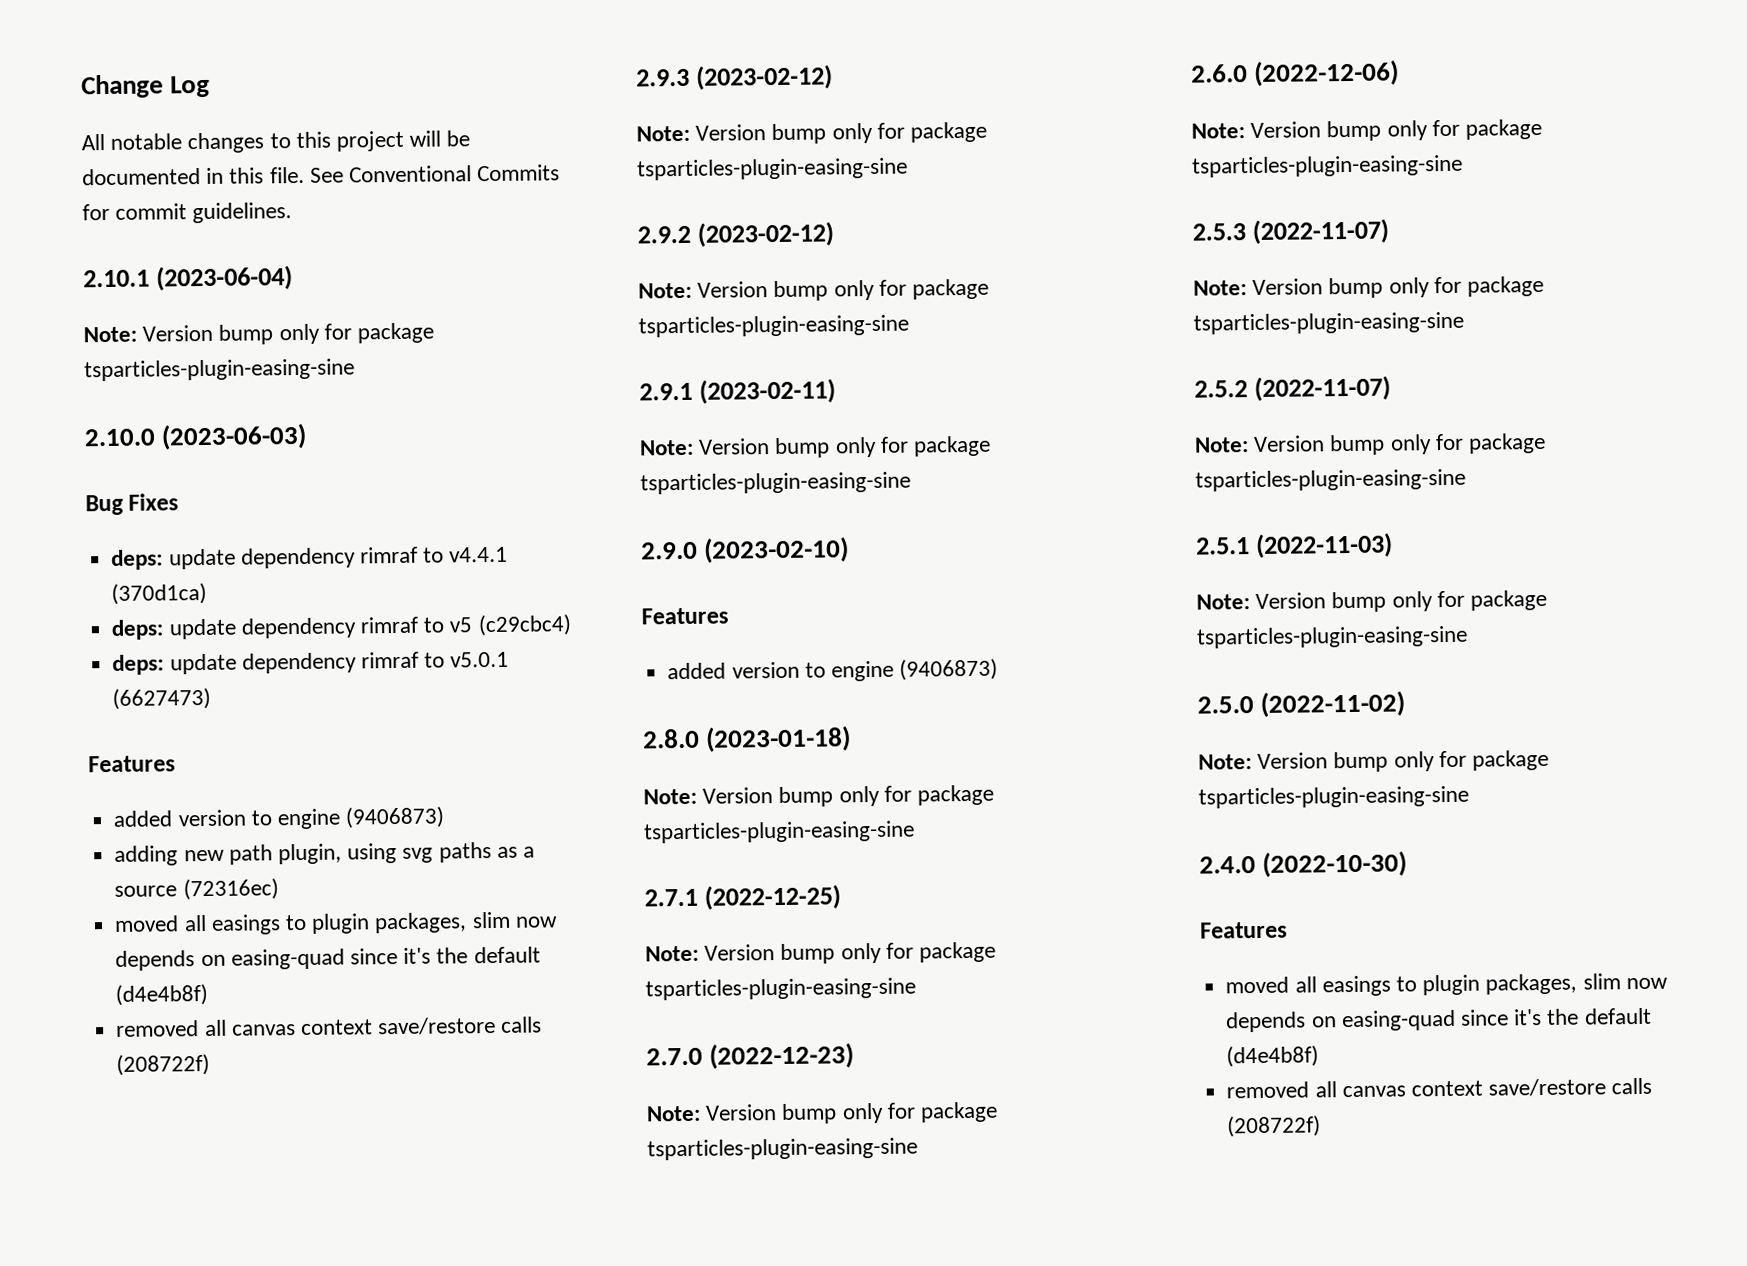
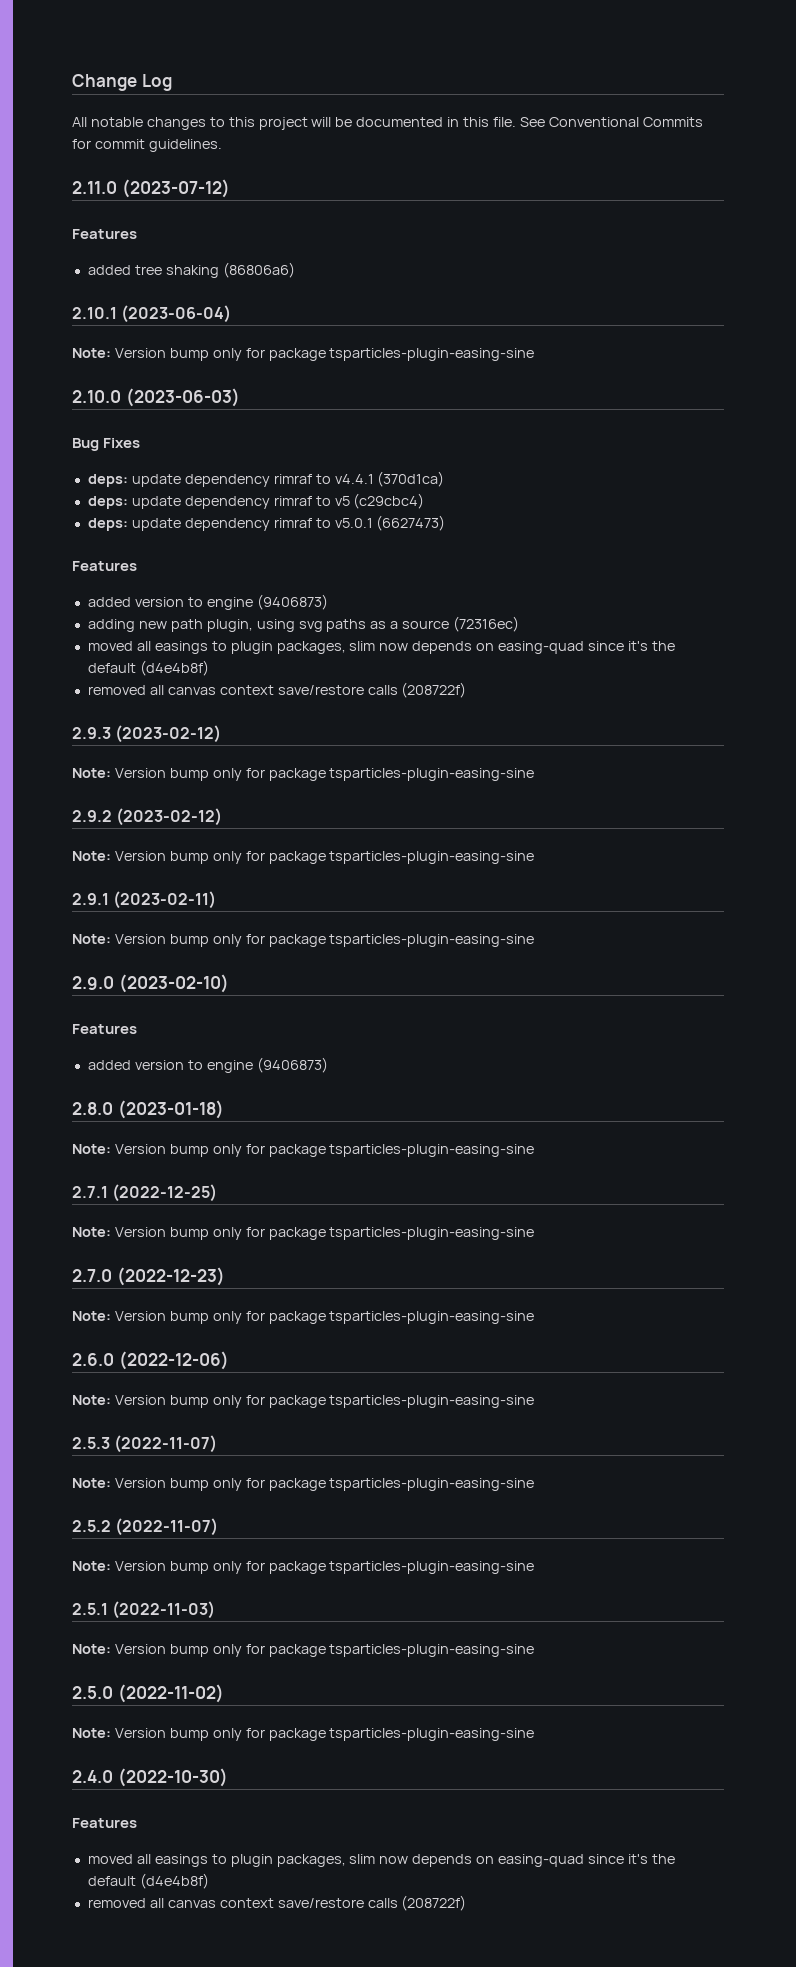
(293, 213) none -> [72,179,230,198] [72,229,137,239] [87,262,295,278] // 2.11.0 (2023-07-12) // Features // added tree shaking (86806a6)

